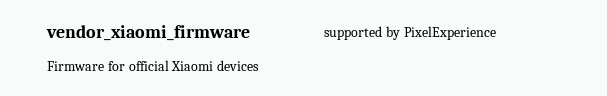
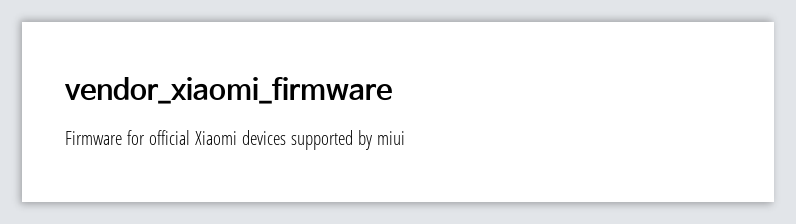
[403,26,496,40] PixelExperience -> [376,131,405,145] miui

